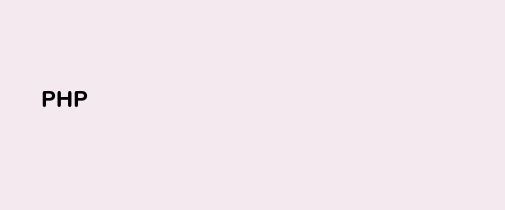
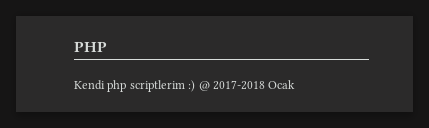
(88, 99) none -> [74,80,296,92] // Kendi php scriptlerim :) @ 2017-2018 Ocak

